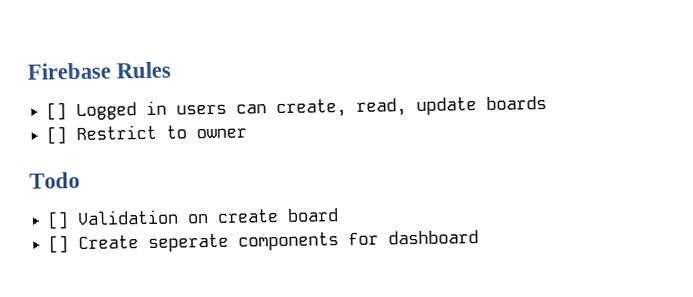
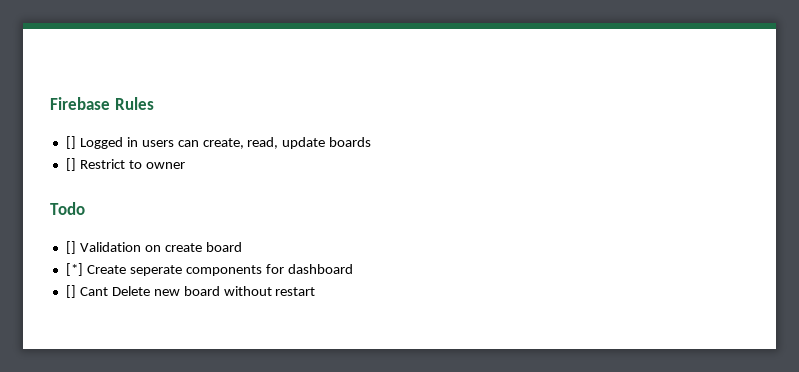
[48,235,70,254] [] -> [65,263,83,276] [*]
(480, 237) none -> [65,285,316,298] // [] Cant Delete new board without restart

